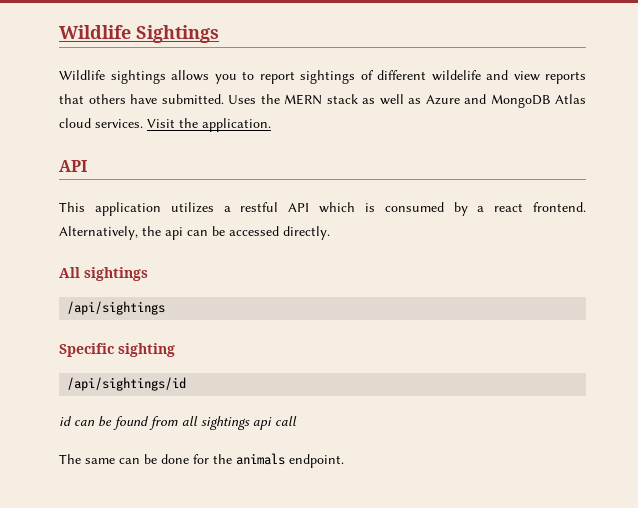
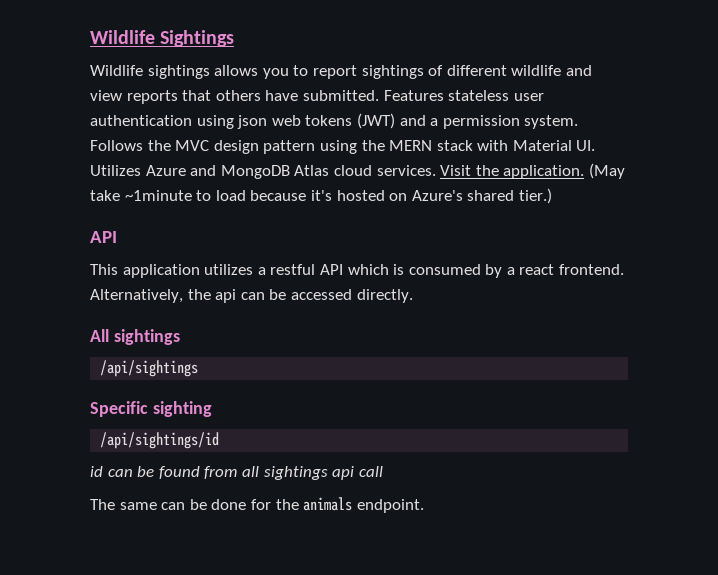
[431,70,481,81] wildelife -> [511,65,562,76] wildlife
[228,94,421,105] Uses the MERN stack as well as -> [383,90,544,101] [90,113,579,129] [90,140,596,154] [90,165,141,176] Features stateless user authentication using json web tokens (JWT) and a permission system. Follows the MVC design pattern using the MERN stack with Material UI. Utilizes
(271, 125) none -> [588,163,625,179] [90,188,552,204] (May take ~1minute to load because it's hosted on Azure's shared tier.)

